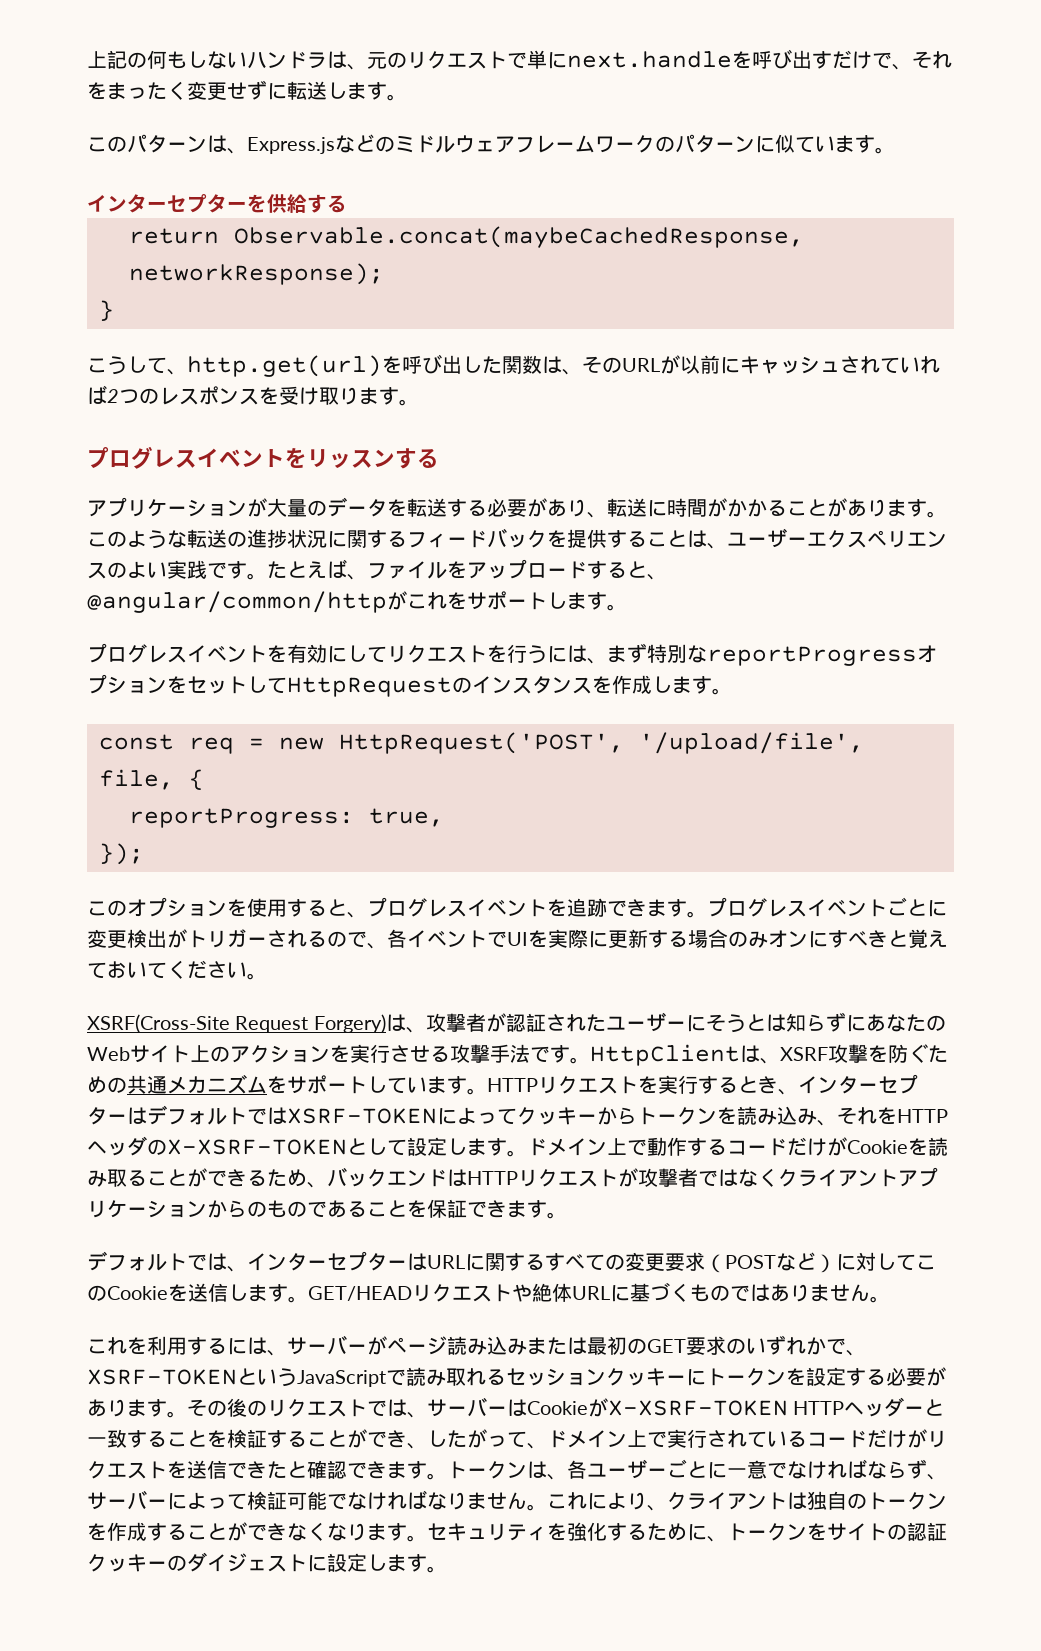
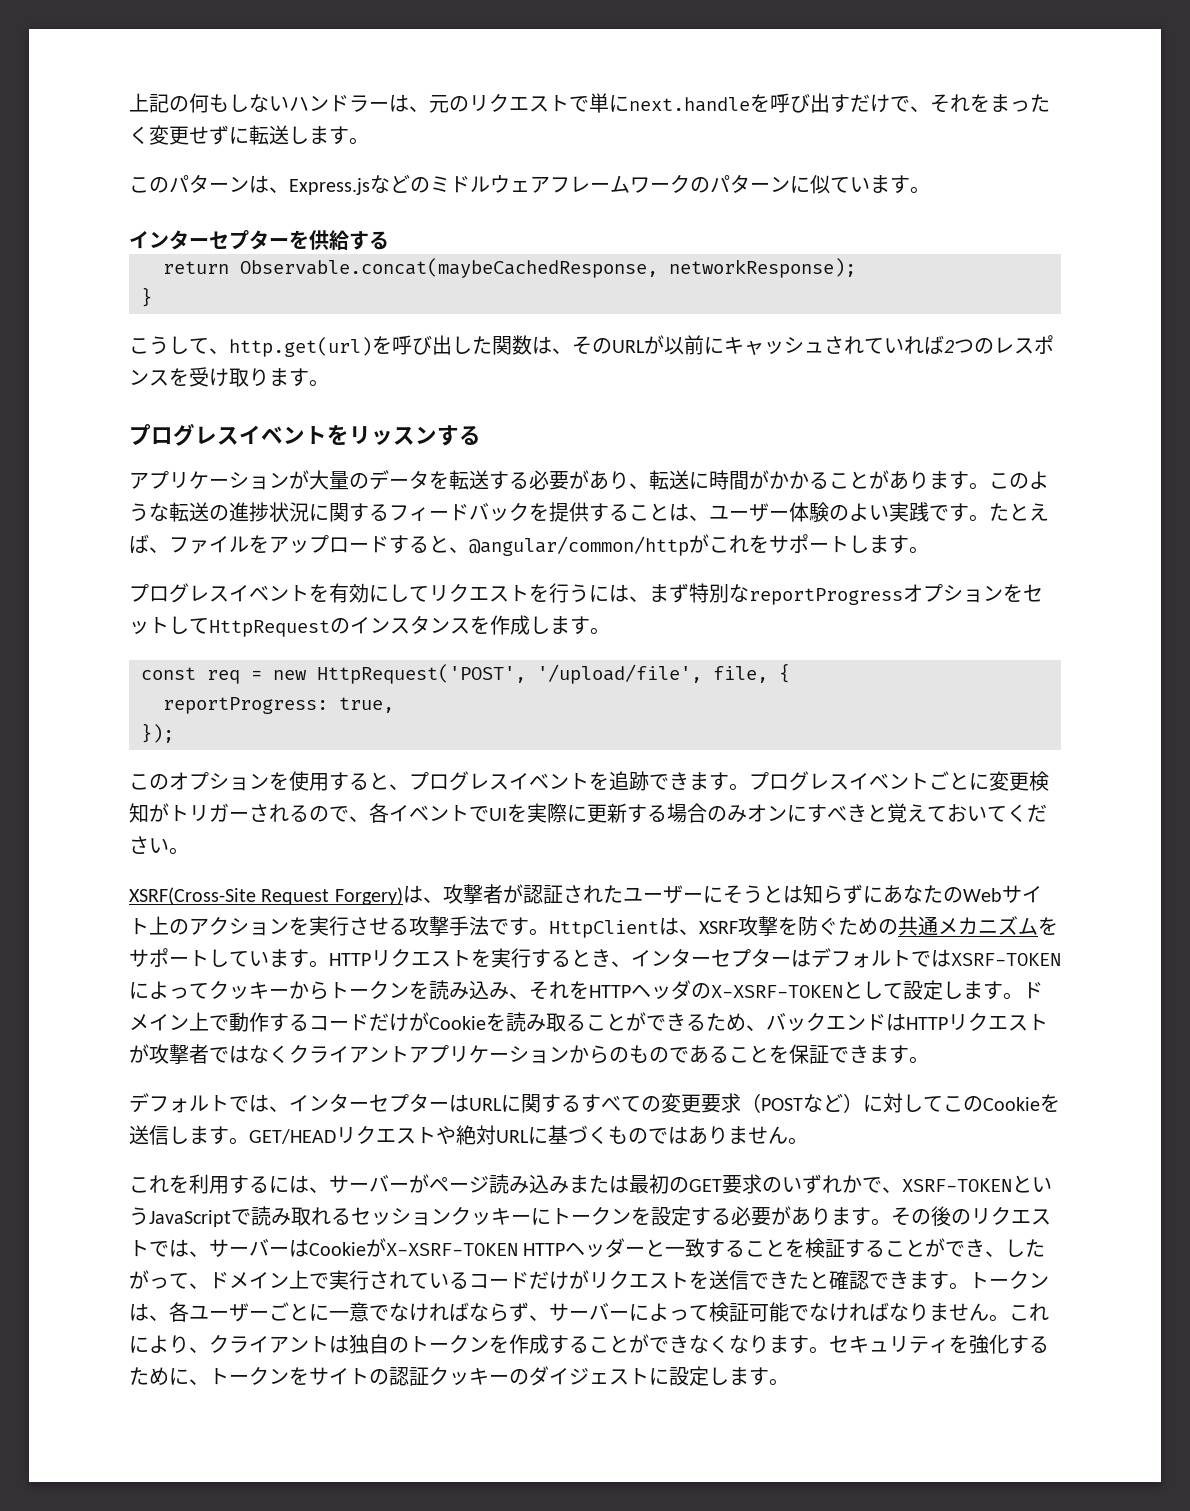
(327, 60) none -> [369,101,389,111] ー
[807,530,947,548] [87,562,107,579] エクスペリエンス -> [789,502,829,523] 体験
[147,929,167,948] 出 -> [129,803,149,823] 知
[552,1283,572,1302] 体 -> [476,1125,496,1145] 対

